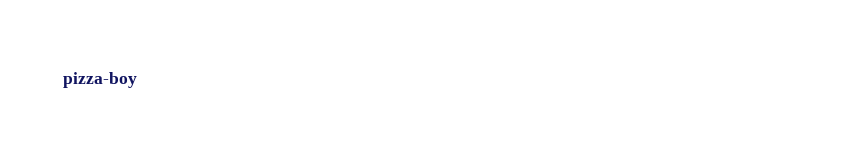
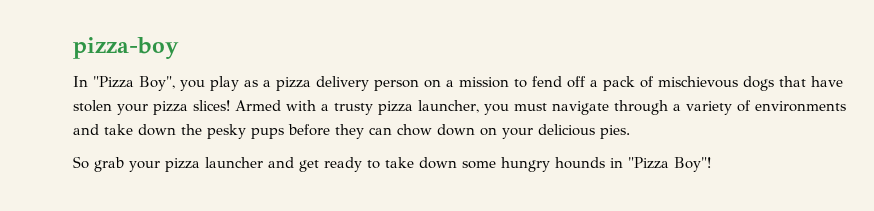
(137, 80) none -> [73,76,843,91] [73,100,846,115] [73,124,630,139] [73,156,711,172] // In "Pizza Boy", you play as a pizza delivery person on a mission to fend off a pack of mischievous dogs that have stolen your pizza slices! Armed with a trusty pizza launcher, you must navigate through a variety of environments and take down the pesky pups before they can chow down on your delicious pies. // So grab your pizza launcher and get ready to take down some hungry hounds in "Pizza Boy"!

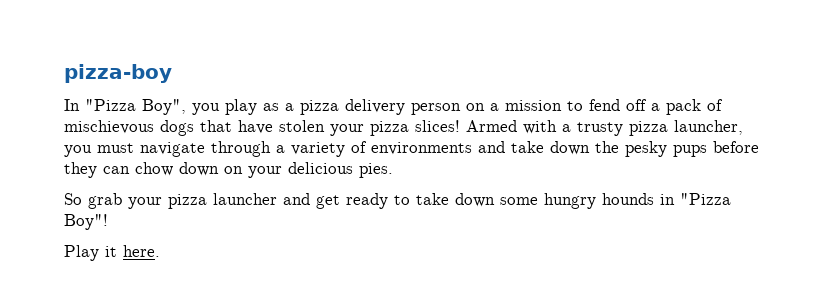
(711, 164) none -> [64,245,160,261] // Play it here.

